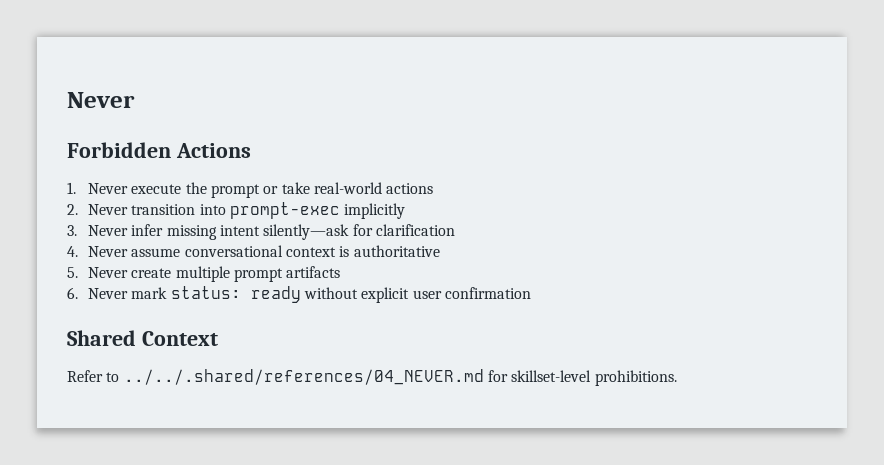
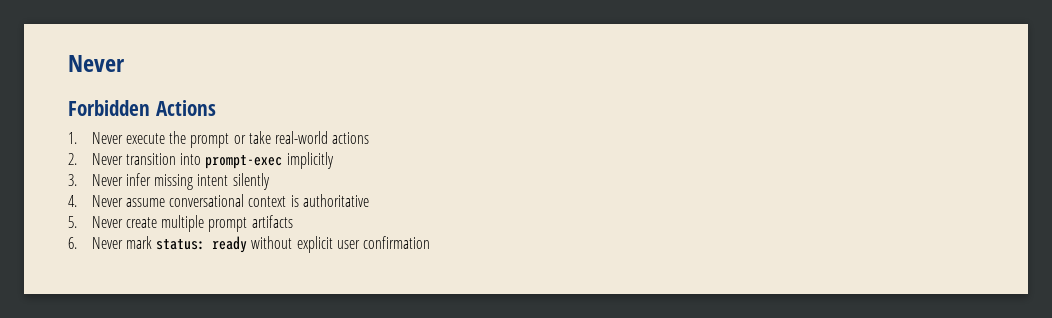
[263,224,456,240] silently—ask for clarification -> [232,173,270,190] silently
[67,330,218,346] [67,369,677,386] // Shared Context // Refer to ../../.shared/references/04_NEVER.md for skillset-level prohibitions. -> (431, 242) none

